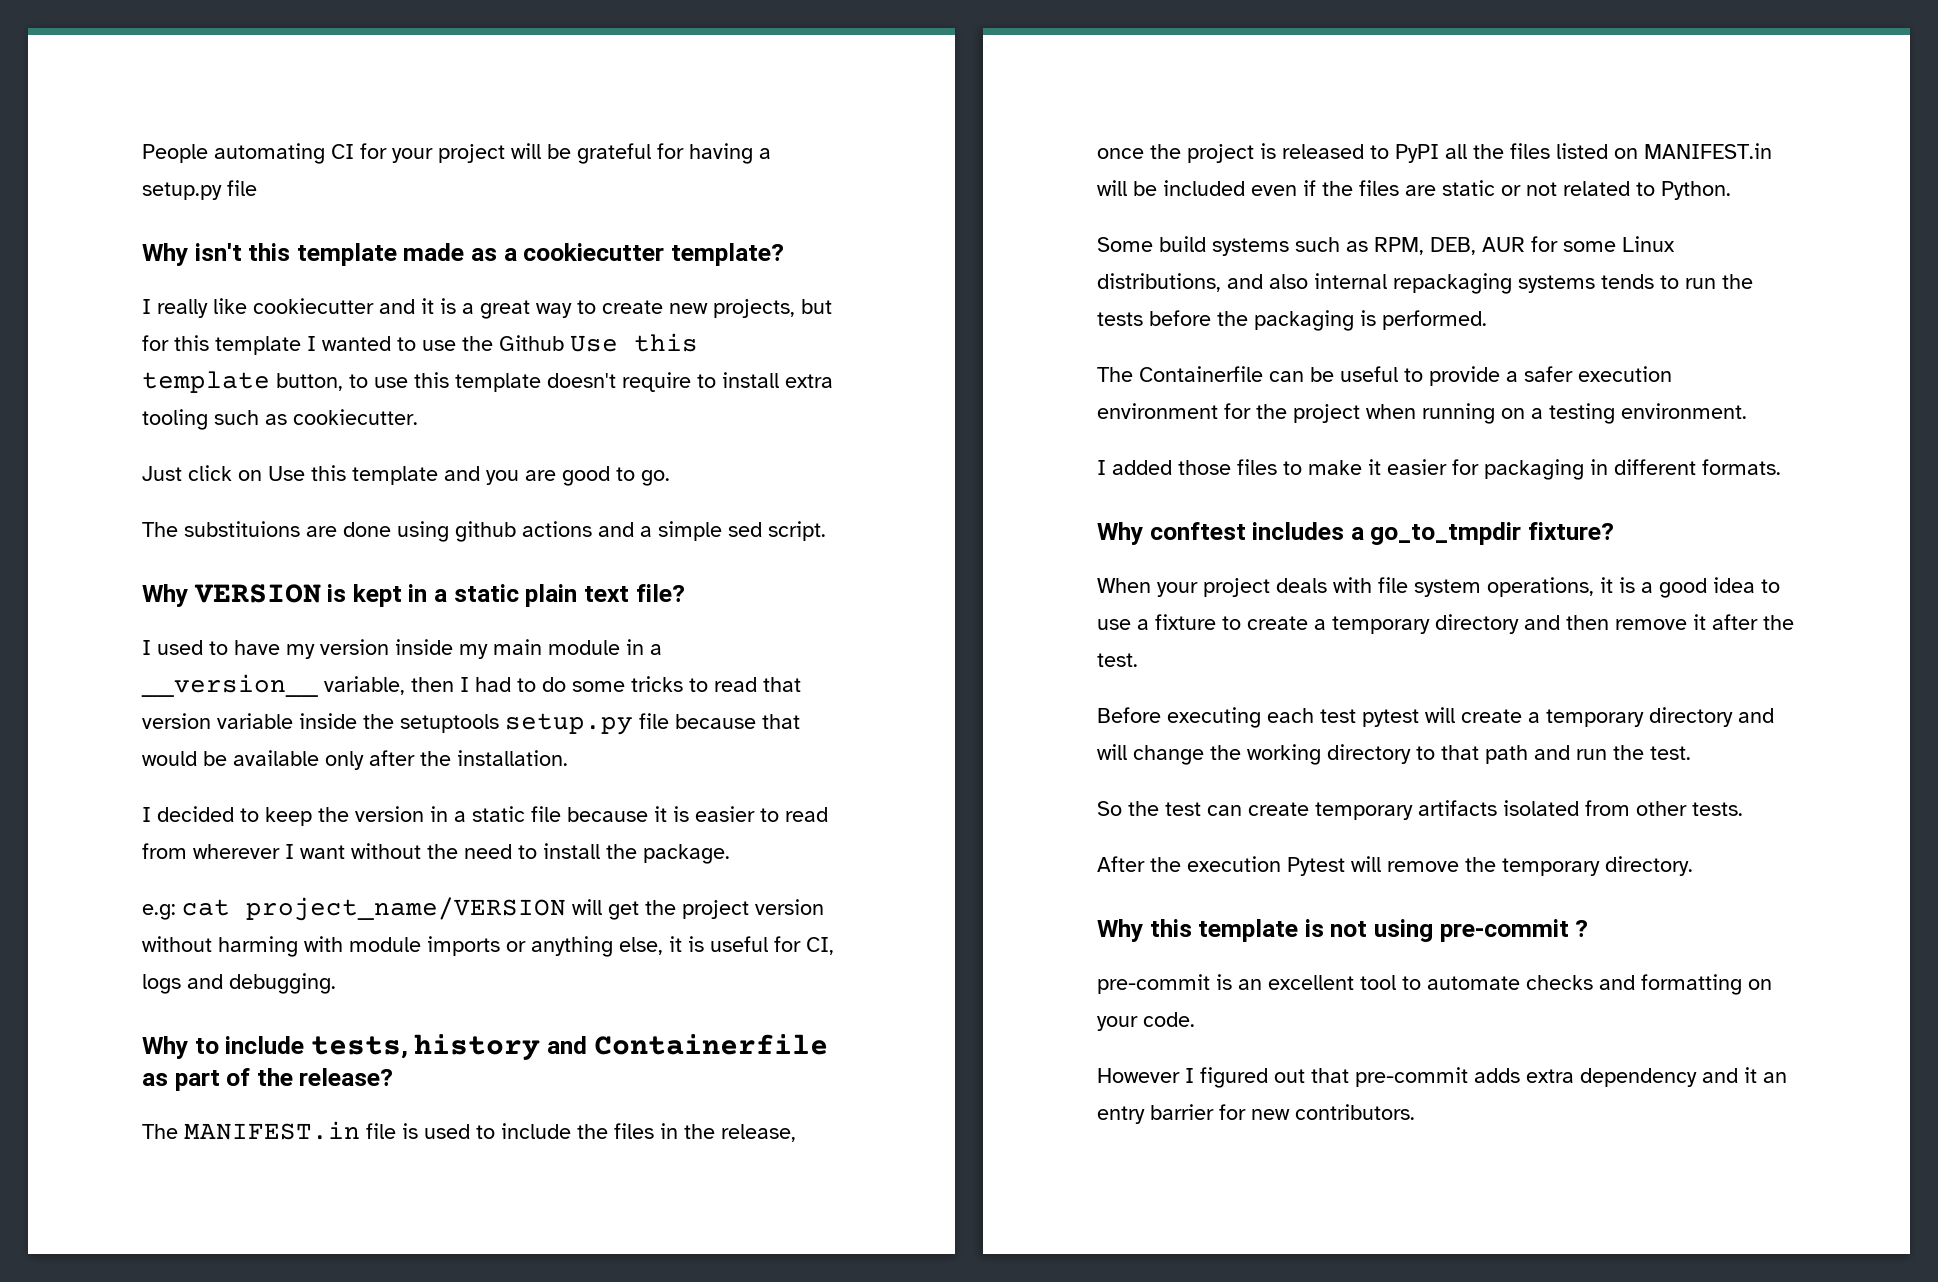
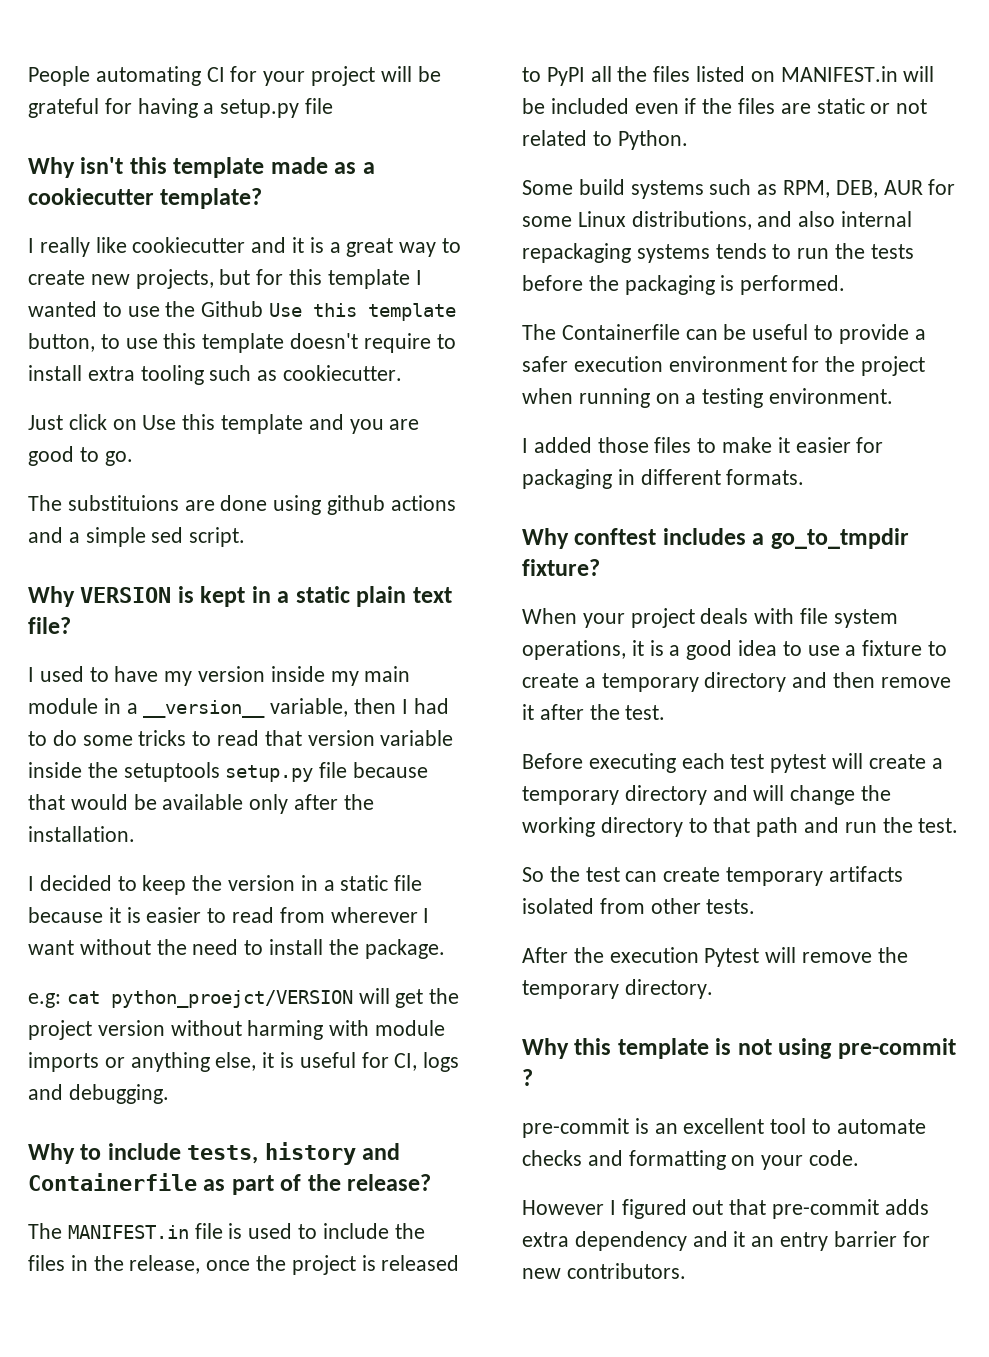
[246,897,566,921] project_name/VERSION -> [110,990,353,1008] python_proejct/VERSION

